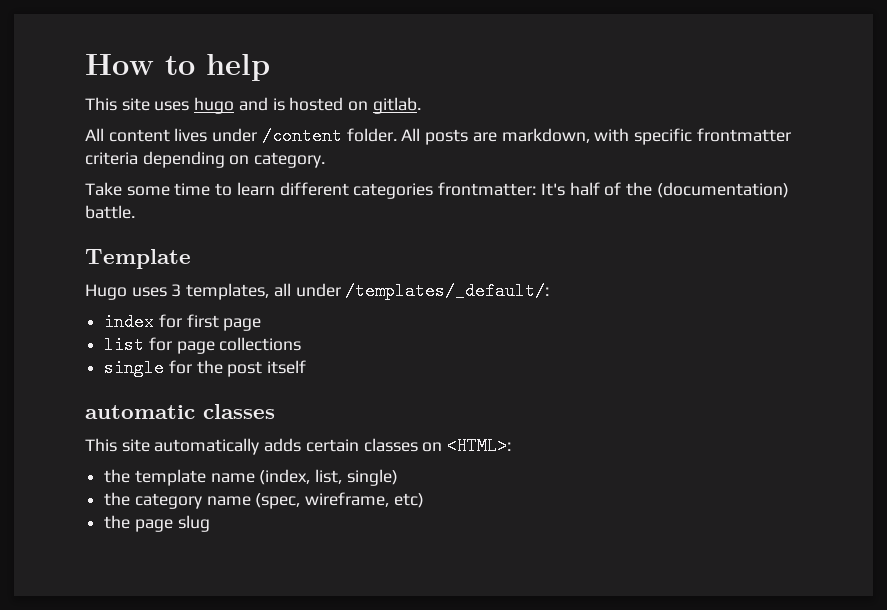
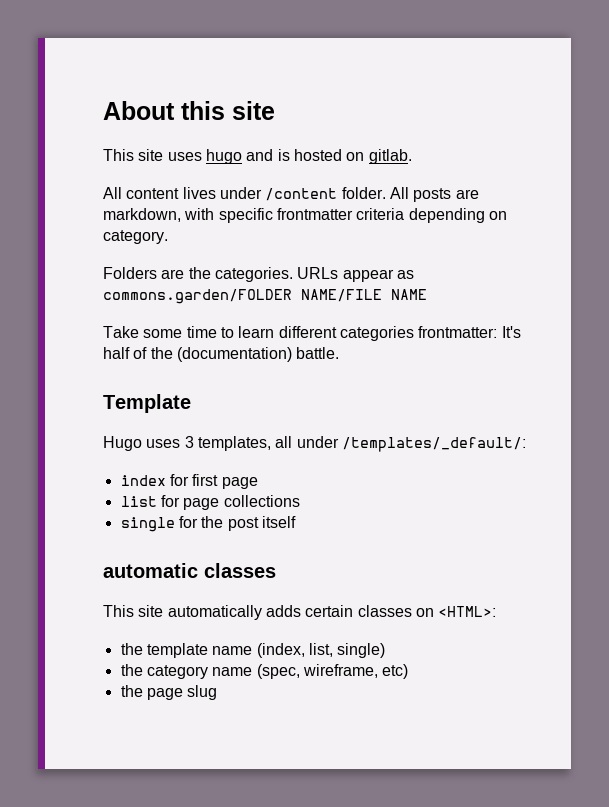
[85,54,270,81] How to help -> [103,101,275,120] About this site
(326, 160) none -> [103,267,414,282] [103,289,427,304] // Folders are the categories. URLs appear as commons.garden/FOLDER NAME/FILE NAME

